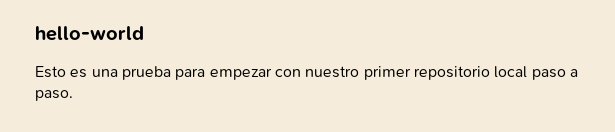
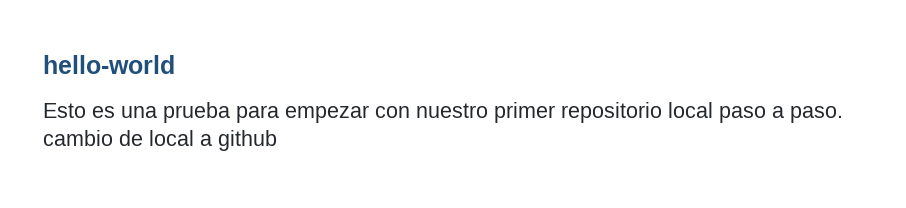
(73, 95) none -> [43,130,277,151] cambio de local a github

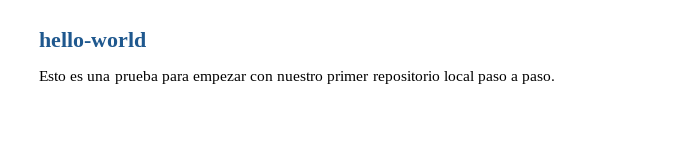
[43,130,277,151] cambio de local a github -> (556, 79) none

